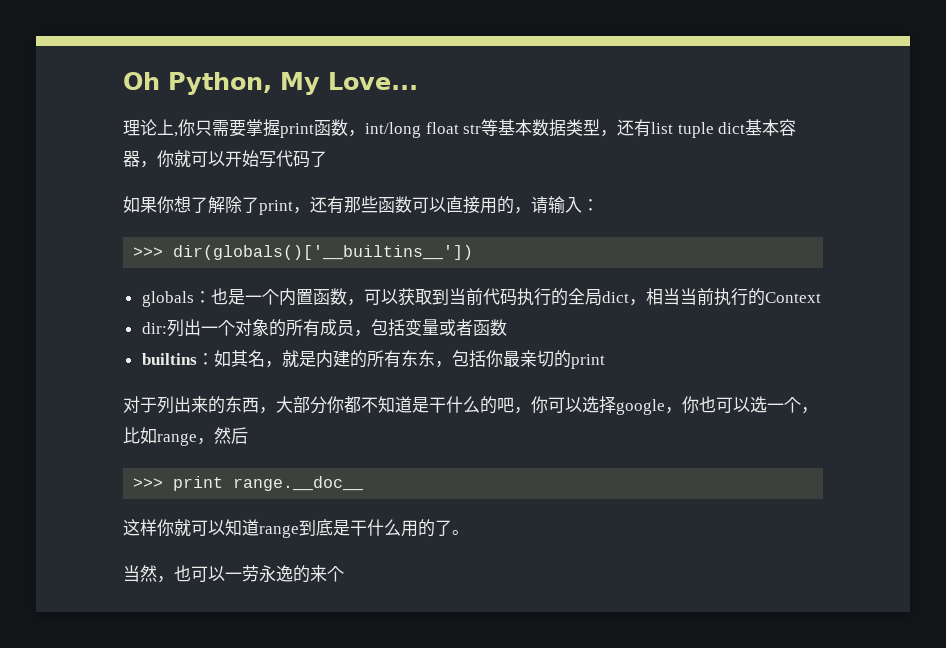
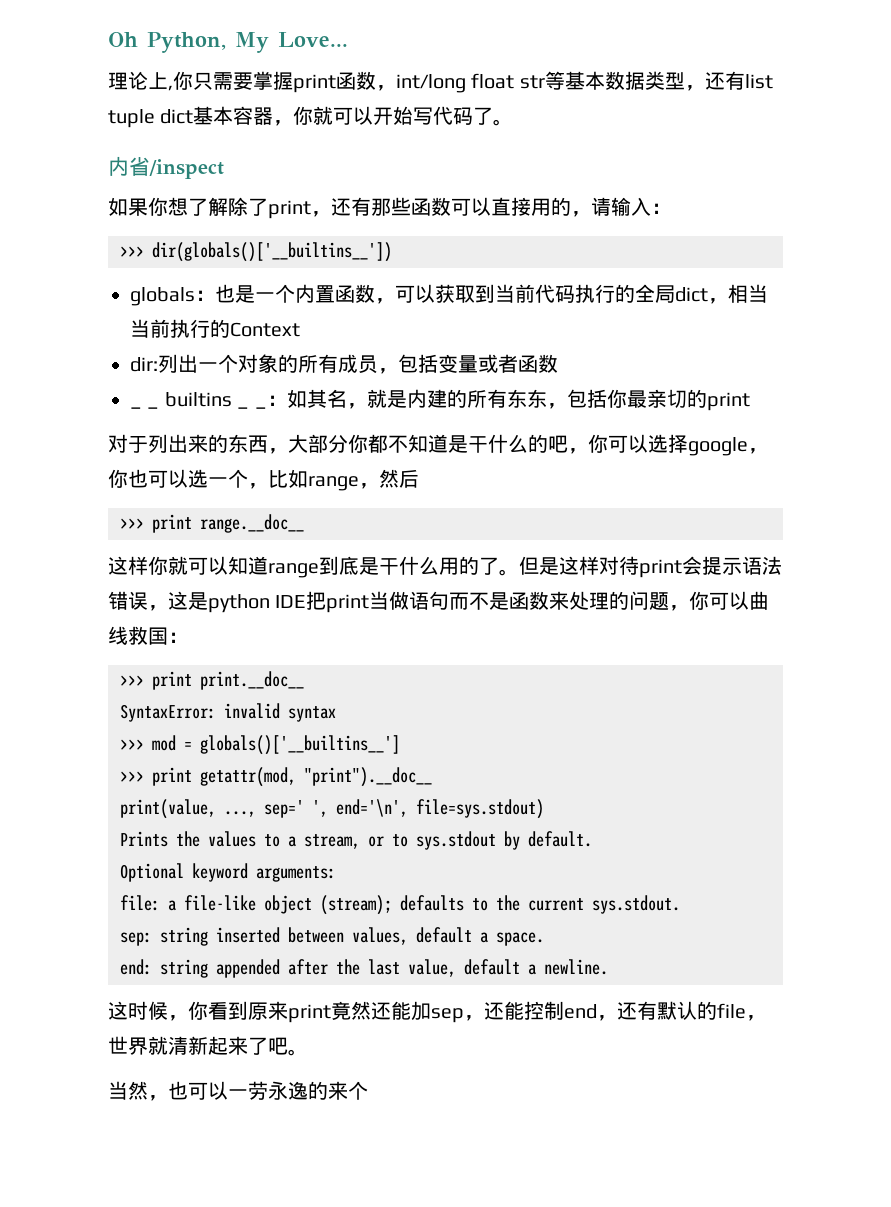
(327, 159) none -> [493,119,514,126] [108,156,224,179] 。 // 内省/inspect
[141,353,197,365] builtins -> [130,392,267,409] _ _ builtins _ _
(469, 532) none -> [519,556,782,578] [108,591,770,613] [108,626,188,645] [120,671,304,690] [120,703,336,722] [120,735,400,755] [120,767,432,787] [120,799,544,819] [120,831,592,850] [120,863,336,882] [120,895,680,915] [120,927,544,946] [120,959,608,978] [108,1001,766,1023] [108,1036,308,1056] 但是这样对待print会提示语法错误，这是python IDE把print当做语句而不是函数来处理的问题，你可以曲线救国： // >>> print print.__doc__ // SyntaxError: invalid syntax // >>> mod = globals()['__builtins__'] // >>> print getattr(mod, "print").__doc__ // print(value, ..., sep=' ', end='\n', file=sys.stdout) // Prints the values to a stream, or to sys.stdout by default. // Optional keyword arguments: // file: a file-like object (stream); defaults to the current sys.stdout. // sep: string inserted between values, default a space. // end: string appended after the last value, default a newline. // 这时候，你看到原来print竟然还能加sep，还能控制end，还有默认的file，世界就清新起来了吧。

